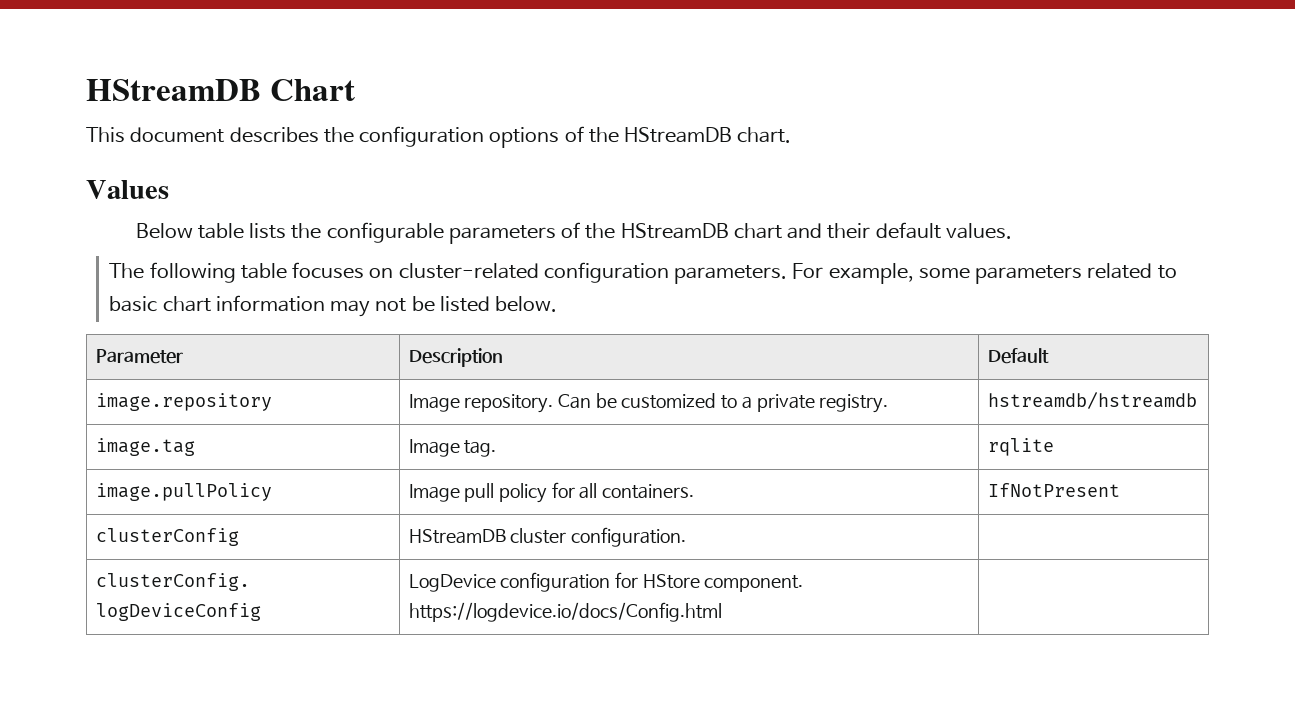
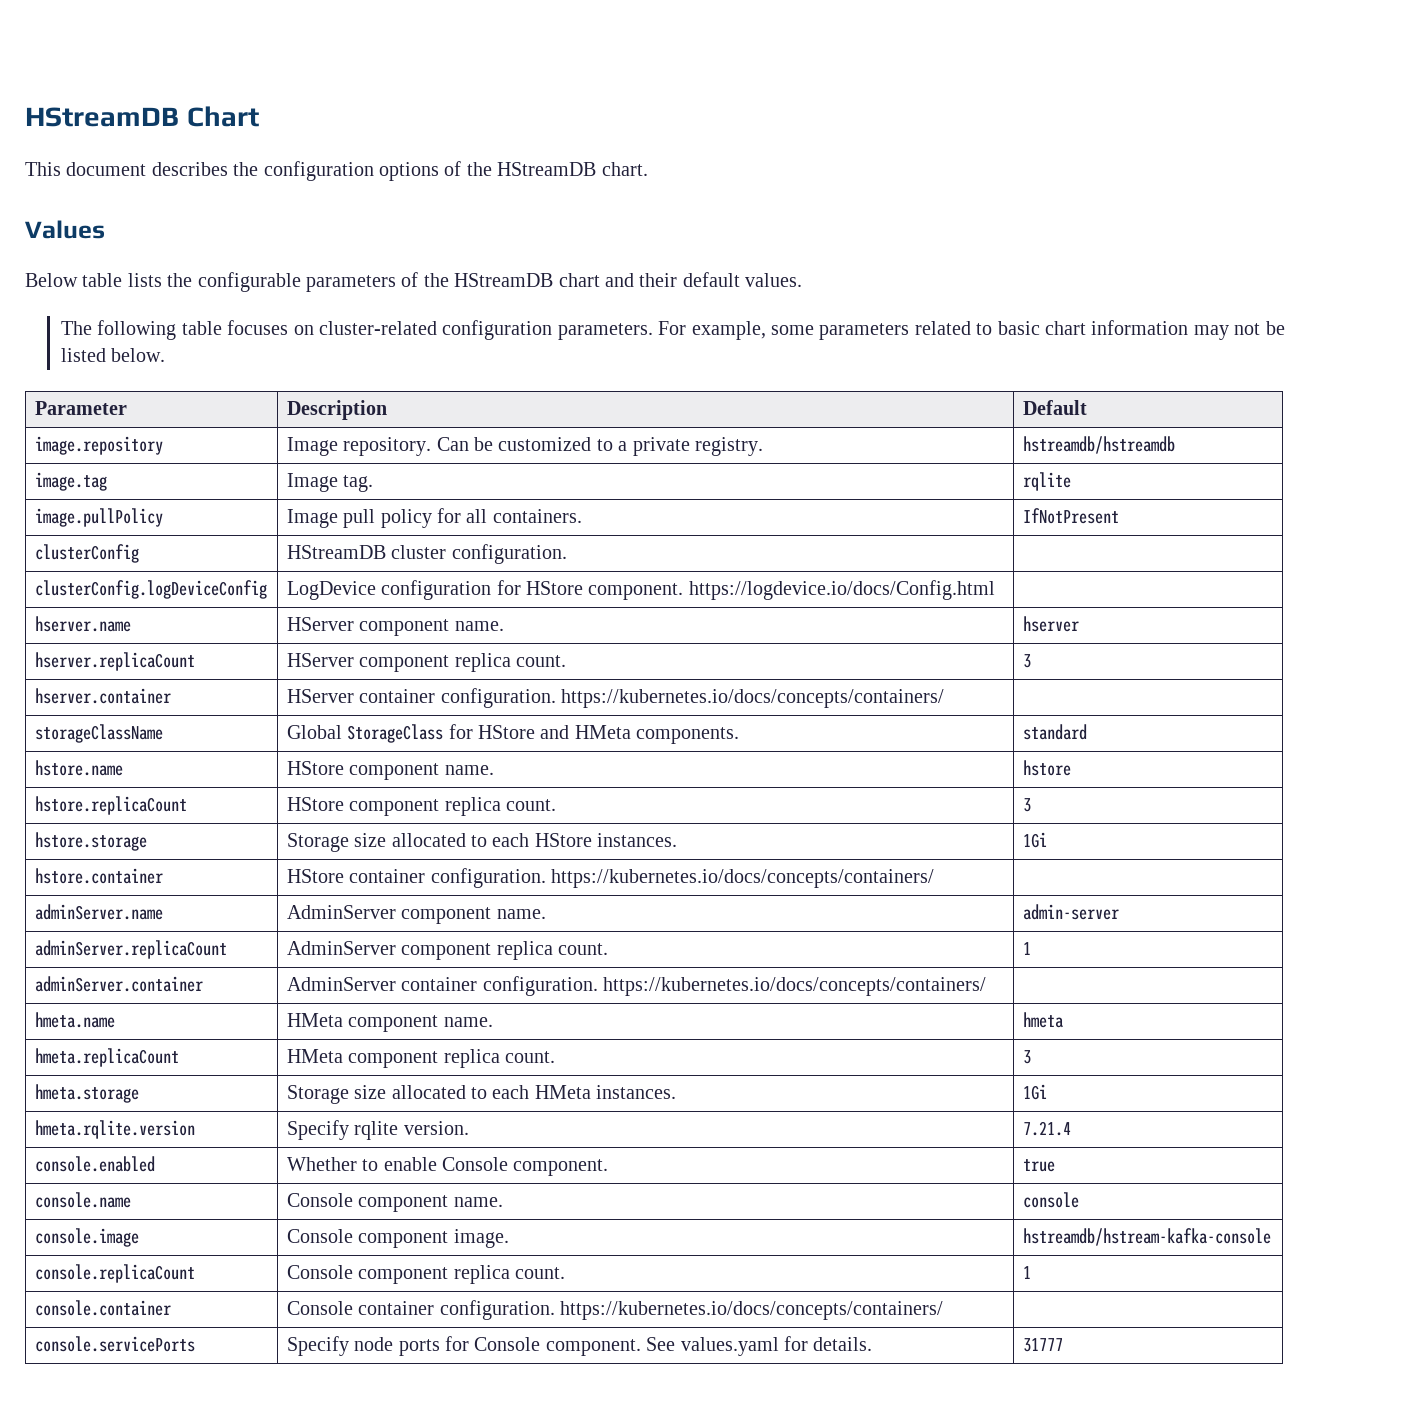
(722, 612) none -> [34,616,131,632] [286,617,504,636] [1022,616,1079,632] [34,652,195,671] [286,653,566,672] [1022,654,1031,668] [34,688,171,704] [286,688,944,708] [34,724,163,743] [286,724,740,744] [1022,724,1087,740] [34,760,123,776] [286,761,494,780] [1022,760,1071,776] [34,796,187,815] [286,797,556,816] [1022,798,1031,812] [34,832,147,851] [286,833,678,852] [1022,832,1047,848] [34,868,163,884] [286,868,934,888] [34,904,163,920] [286,905,546,924] [1022,904,1119,920] [34,940,227,959] [286,941,608,960] [1022,942,1031,955] [34,976,203,992] [286,976,986,996] [34,1012,115,1028] [286,1013,493,1032] [1022,1012,1063,1028] [34,1048,179,1067] [286,1049,555,1068] [1022,1050,1031,1064] [34,1084,139,1103] [286,1085,677,1104] [1022,1084,1047,1100] [34,1120,195,1139] [286,1120,469,1140] [1022,1121,1071,1136] [34,1156,155,1172] [286,1157,609,1176] [1022,1159,1055,1172] [34,1192,131,1208] [286,1193,503,1212] [1022,1192,1079,1208] [34,1228,139,1247] [286,1229,509,1248] [1022,1228,1271,1246] [34,1264,195,1283] [286,1265,565,1284] [1022,1266,1031,1279] [34,1300,171,1316] [286,1300,943,1320] [34,1336,195,1352] [286,1336,873,1356] [1022,1338,1063,1352] // hserver.name | HServer component name. | hserver // hserver.replicaCount | HServer component replica count. | 3 // hserver.container | HServer container configuration. https://kubernetes.io/docs/concepts/containers/ | // storageClassName | Global StorageClass for HStore and HMeta components. | standard // hstore.name | HStore component name. | hstore // hstore.replicaCount | HStore component replica count. | 3 // hstore.storage | Storage size allocated to each HStore instances. | 1Gi // hstore.container | HStore container configuration. https://kubernetes.io/docs/concepts/containers/ | // adminServer.name | AdminServer component name. | admin-server // adminServer.replicaCount | AdminServer component replica count. | 1 // adminServer.container | AdminServer container configuration. https://kubernetes.io/docs/concepts/containers/ | // hmeta.name | HMeta component name. | hmeta // hmeta.replicaCount | HMeta component replica count. | 3 // hmeta.storage | Storage size allocated to each HMeta instances. | 1Gi // hmeta.rqlite.version | Specify rqlite version. | 7.21.4 // console.enabled | Whether to enable Console component. | true // console.name | Console component name. | console // console.image | Console component image. | hstreamdb/hstream-kafka-console // console.replicaCount | Console component replica count. | 1 // console.container | Console container configuration. https://kubernetes.io/docs/concepts/containers/ | // console.servicePorts | Specify node ports for Console component. See values.yaml for details. | 31777

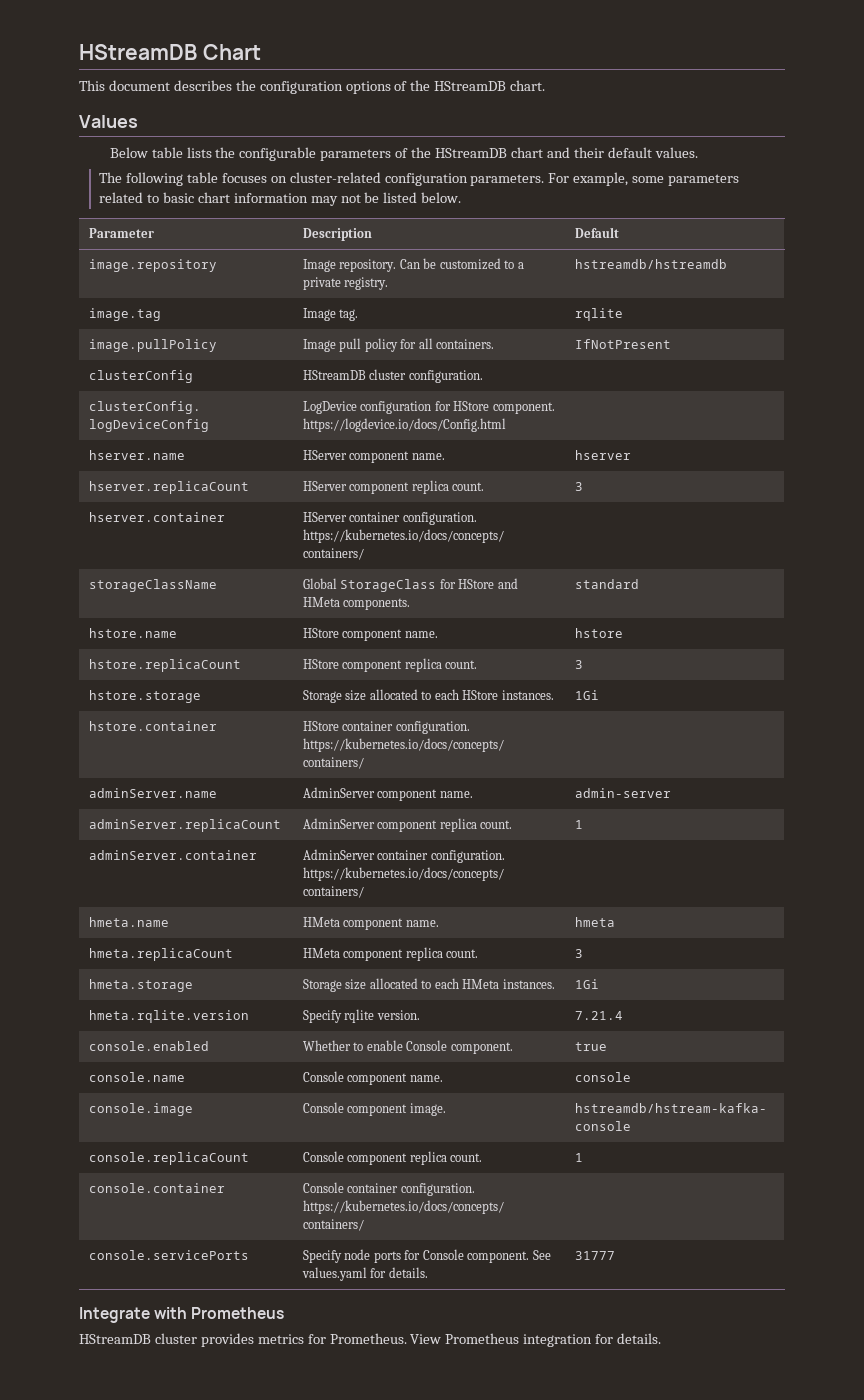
(1063, 1345) none -> [79,1307,285,1323] [79,1333,662,1347] // Integrate with Prometheus // HStreamDB cluster provides metrics for Prometheus. View Prometheus integration for details.

